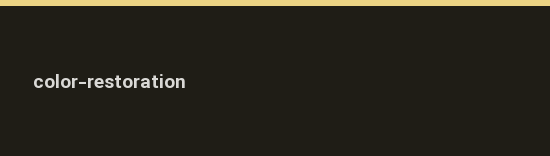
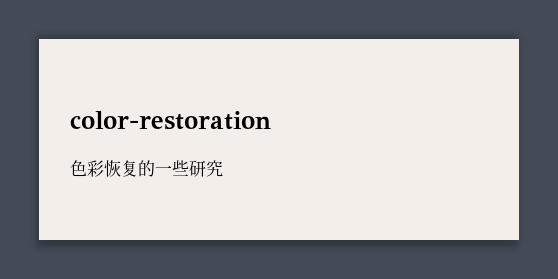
(186, 81) none -> [70,160,223,177] // 色彩恢复的一些研究

